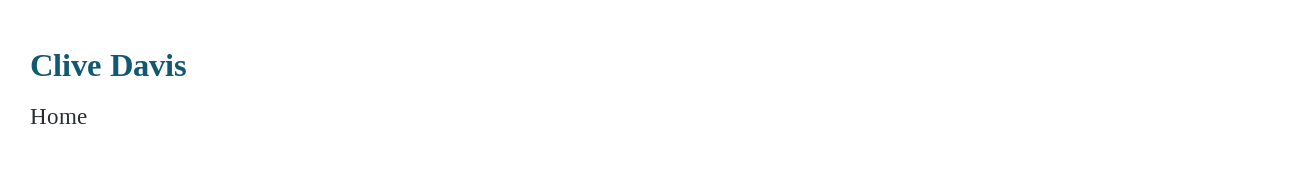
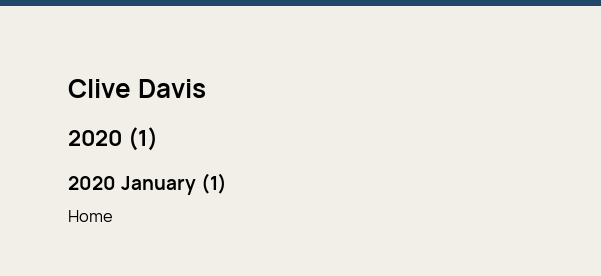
(187, 65) none -> [68,127,158,151] [68,173,228,195] // 2020 (1) // 2020 January (1)

